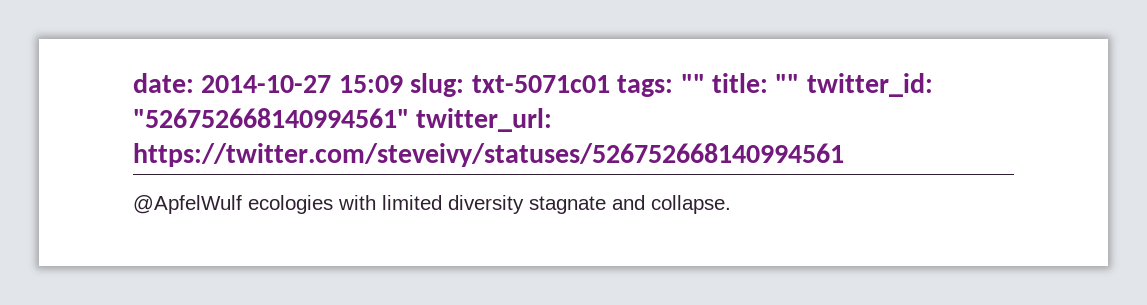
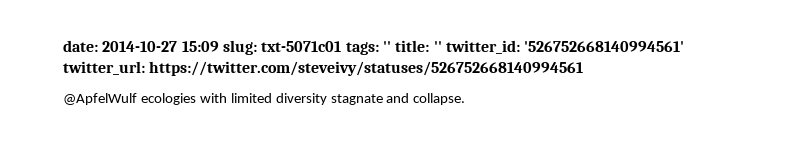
[680,73,933,97] [133,108,409,128] "" title: "" twitter_id: "526752668140994561" -> [382,40,685,54] '' title: '' twitter_id: '526752668140994561'

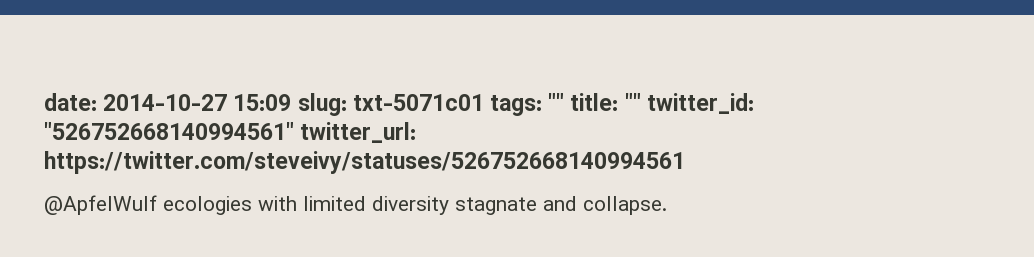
[382,40,685,54] '' title: '' twitter_id: '526752668140994561' -> [548,93,754,114] [44,122,294,140] "" title: "" twitter_id: "526752668140994561"

